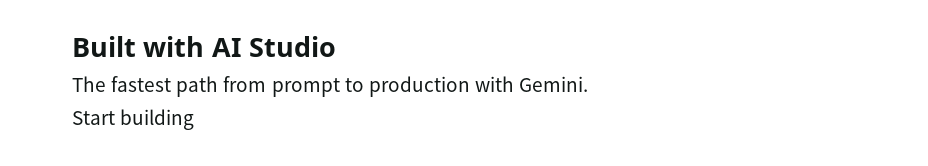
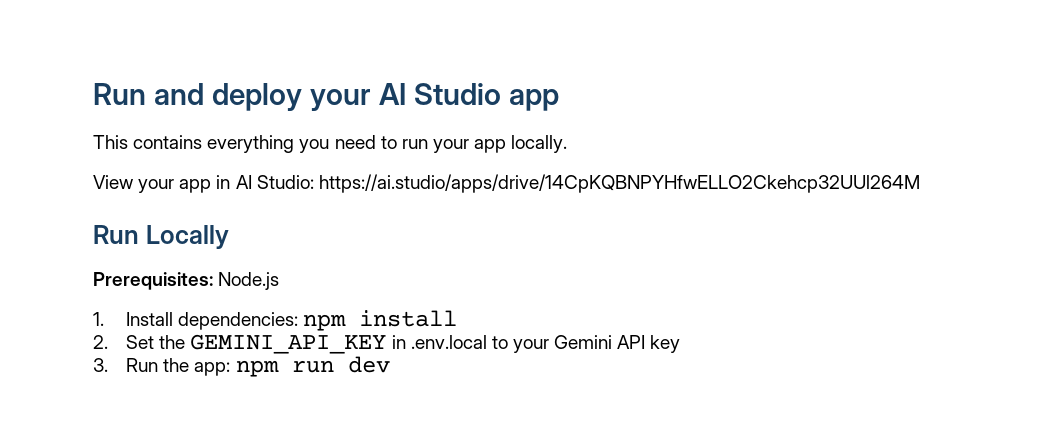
[72,36,336,57] [72,76,589,97] [72,109,195,130] Built with AI Studio // The fastest path from prompt to production with Gemini. // Start building -> [93,83,559,111] [93,135,568,153] [93,174,920,193] [93,225,229,249] [93,272,280,290] [93,310,458,331] [93,334,681,354] [93,356,390,377] Run and deploy your AI Studio app // This contains everything you need to run your app locally. // View your app in AI Studio: https://ai.studio/apps/drive/14CpKQBNPYHfwELLO2Ckehcp32UUl264M // Run Locally // Prerequisites: Node.js // 1. Install dependencies: npm install // 2. Set the GEMINI_API_KEY in .env.local to your Gemini API key // 3. Run the app: npm run dev

